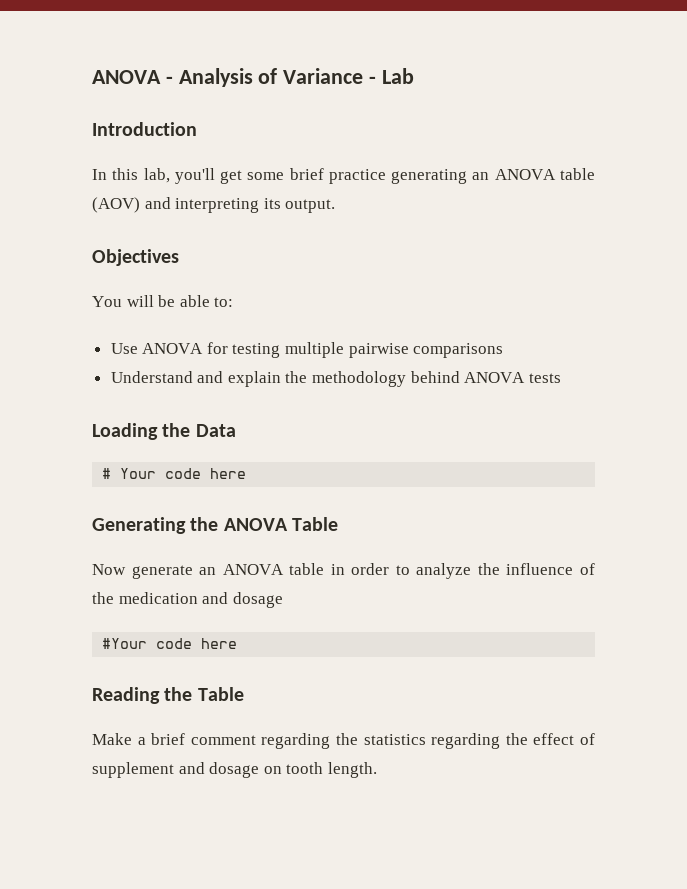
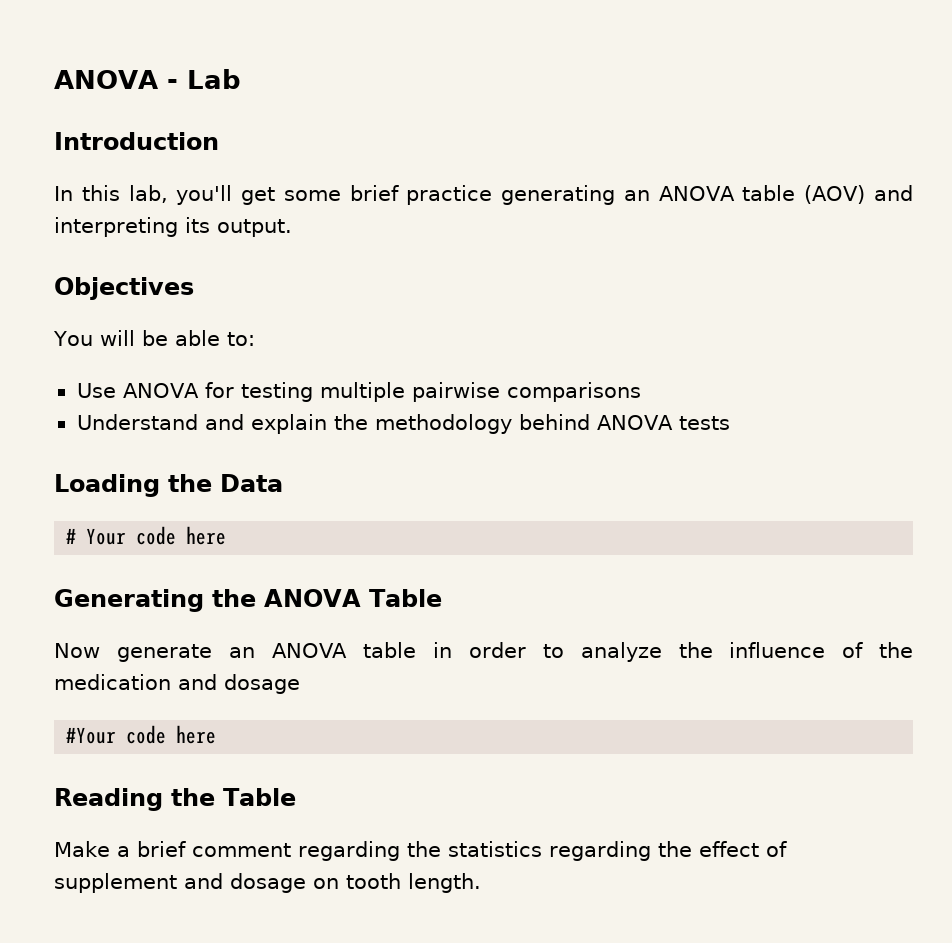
[178,68,377,87] Analysis of Variance - -> (178, 84) none

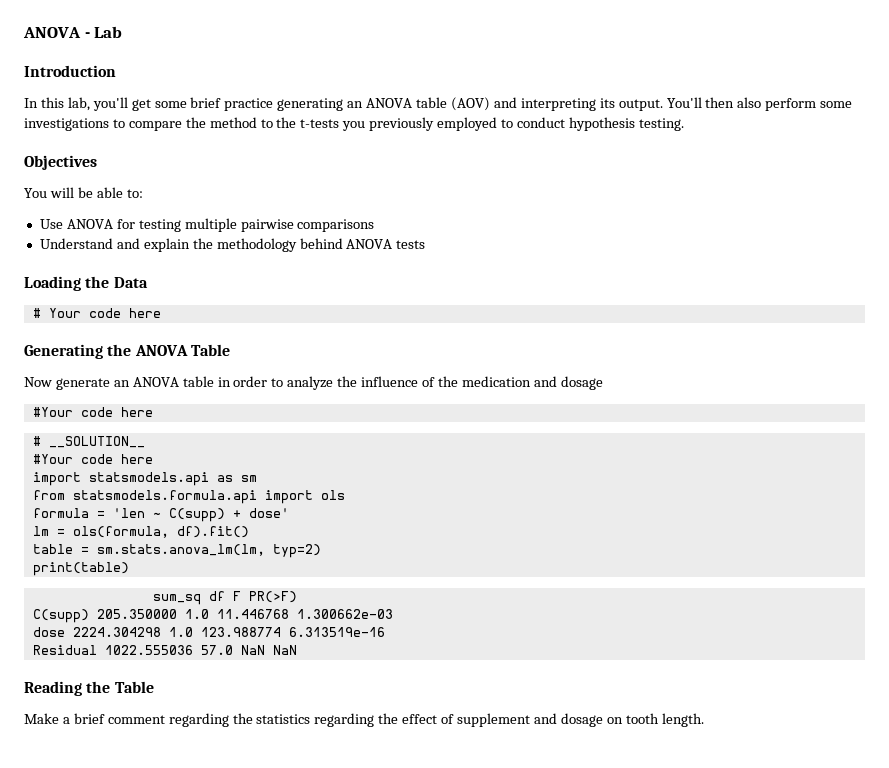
(292, 228) none -> [666,97,853,111] [24,117,684,131] You'll then also perform some investigations to compare the method to the t-tests you previously employed to conduct hypothesis testing.
(217, 734) none -> [32,436,145,448] [32,454,153,464] [32,472,257,486] [32,490,345,504] [32,508,289,522] [32,526,249,538] [32,544,321,558] [32,562,129,576] [152,591,297,605] [32,609,393,623] [32,627,385,637] [32,645,297,655] // # __SOLUTION__ // #Your code here // import statsmodels.api as sm // from statsmodels.formula.api import ols // formula = 'len ~ C(supp) + dose' // lm = ols(formula, df).fit() // table = sm.stats.anova_lm(lm, typ=2) // print(table) // sum_sq df F PR(>F) // C(supp) 205.350000 1.0 11.446768 1.300662e-03 // dose 2224.304298 1.0 123.988774 6.313519e-16 // Residual 1022.555036 57.0 NaN NaN

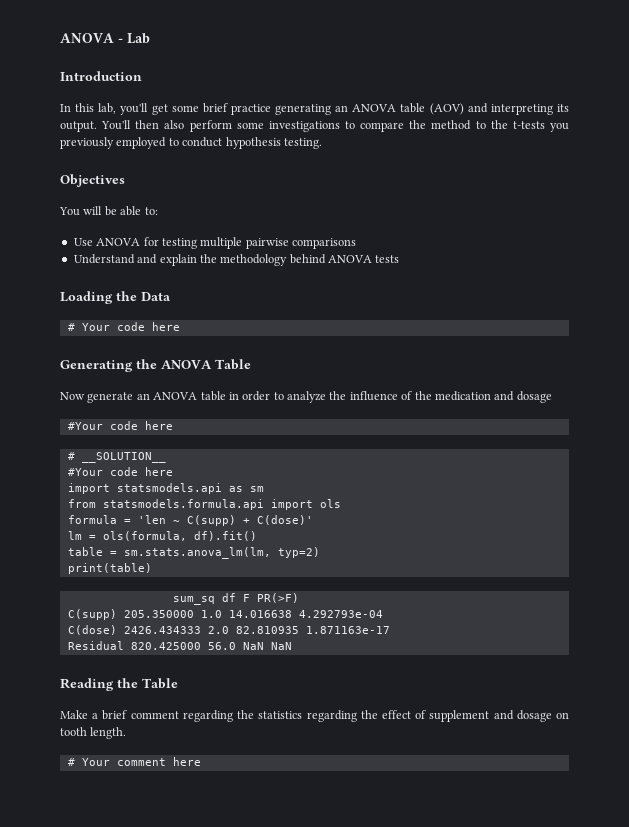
[248,508,289,518] dose' -> [256,515,313,525] C(dose)'
[216,609,393,619] [32,627,385,637] 11.446768 1.300662e-03 // dose 2224.304298 1.0 123.988774 6.313519e-16 -> [228,610,383,618] [67,625,390,635] 14.016638 4.292793e-04 // C(dose) 2426.434333 2.0 82.810935 1.871163e-17
[104,645,233,655] 1022.555036 57.0 -> [130,642,236,650] 820.425000 56.0
(704, 720) none -> [67,757,201,766] // # Your comment here

